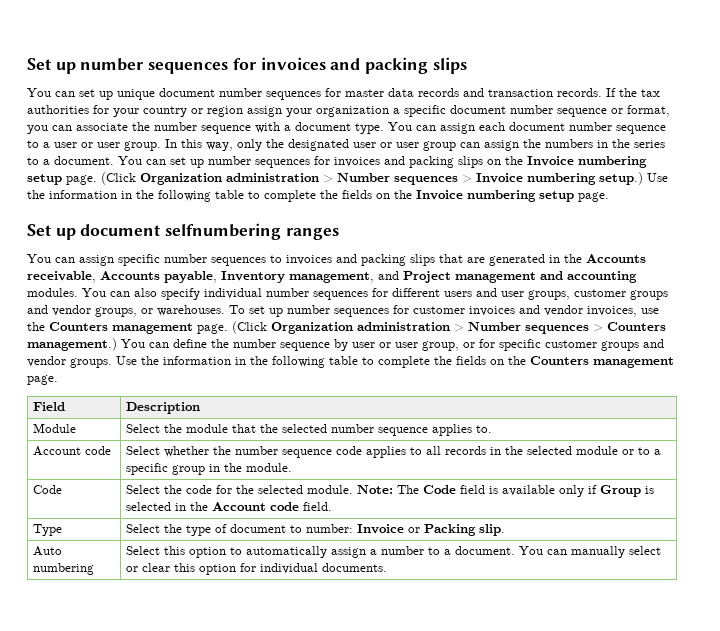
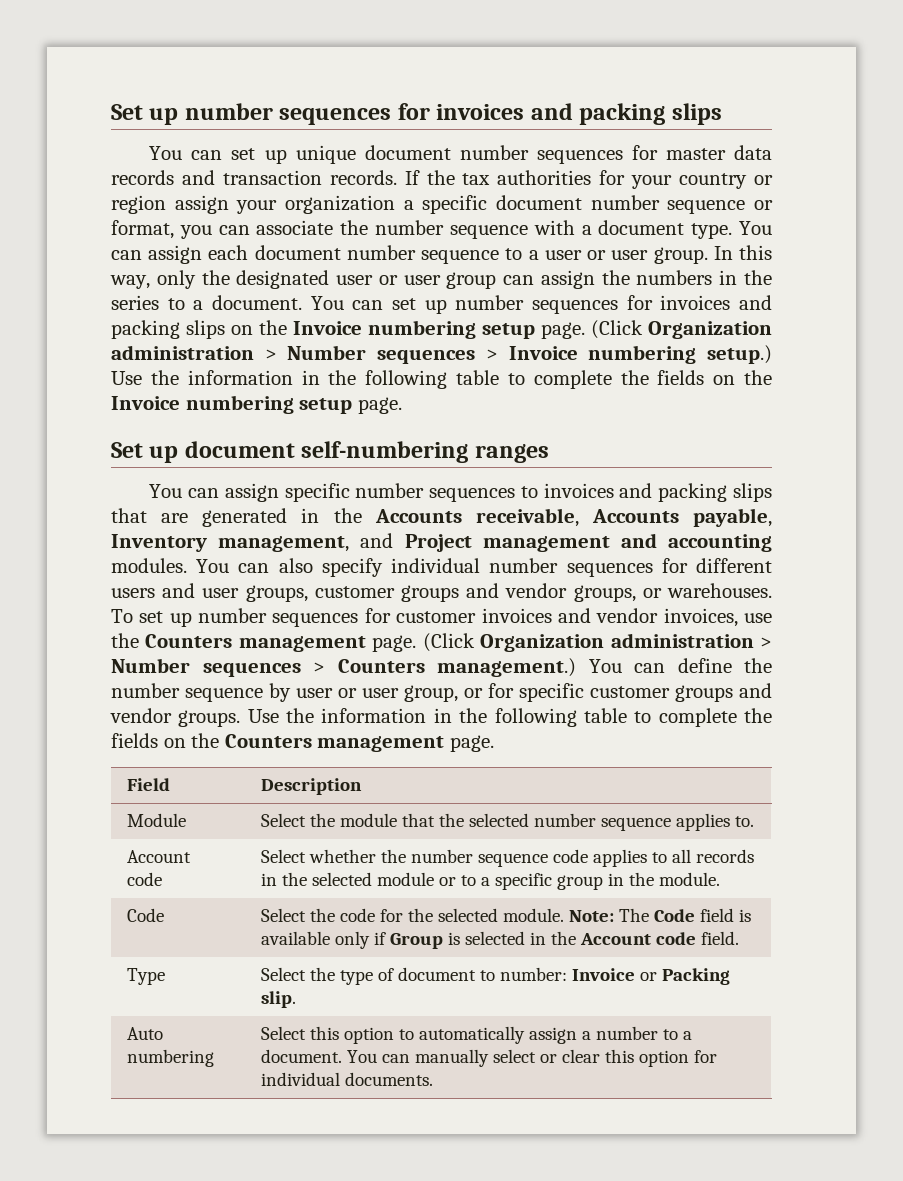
[165,223,282,240] selfnumbering -> [301,441,469,463] self-numbering

